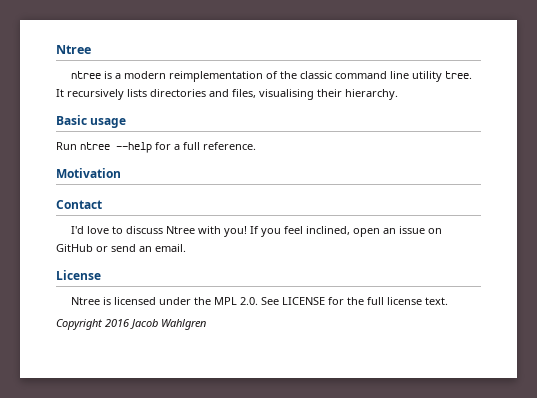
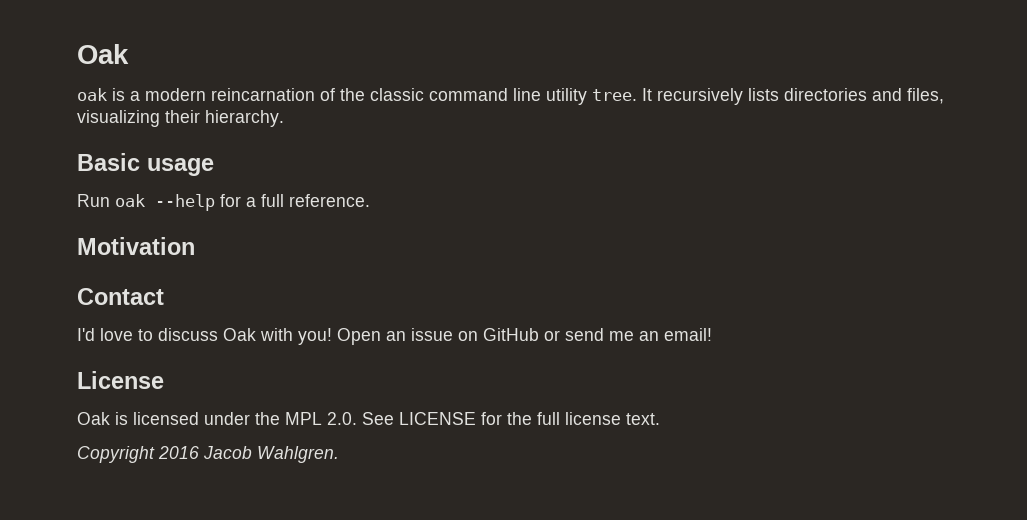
[56,45,91,54] [71,71,102,79] Ntree // ntree -> [77,44,129,64] [77,88,107,101] Oak // oak
[169,71,264,82] reimplementation -> [211,88,315,101] reincarnation
[259,89,314,100] visualising -> [77,110,160,127] visualizing
[80,142,110,150] ntree -> [115,194,145,207] oak
[166,226,196,234] Ntree -> [223,328,256,341] Oak
[250,226,381,237] If you feel inclined, open -> [337,328,381,345] Open
[139,244,186,252] an email. -> [609,328,712,341] me an email!
[71,297,101,305] Ntree -> [77,412,110,425] Oak
[161,319,206,330] Wahlgren -> [257,446,339,463] Wahlgren.

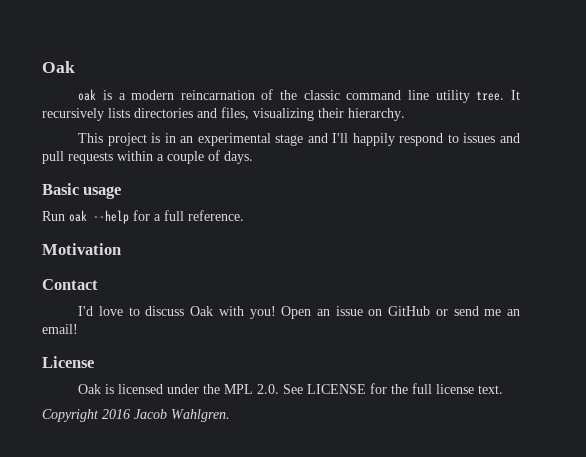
(284, 118) none -> [78,133,520,146] [42,150,253,164] // This project is in an experimental stage and I'll happily respond to issues and pull requests within a couple of days.

